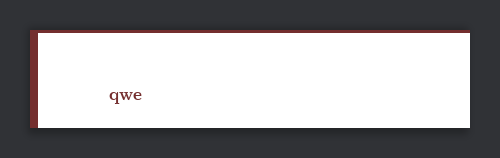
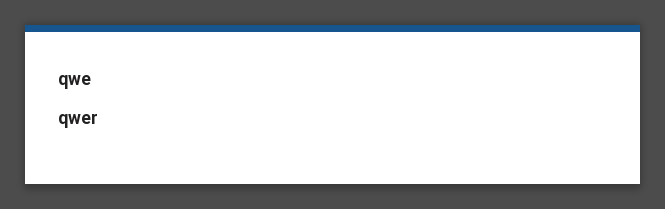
(142, 98) none -> [58,113,98,128] // qwer

